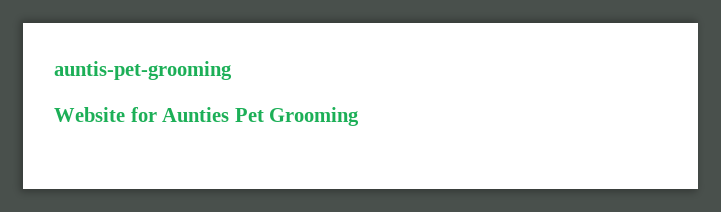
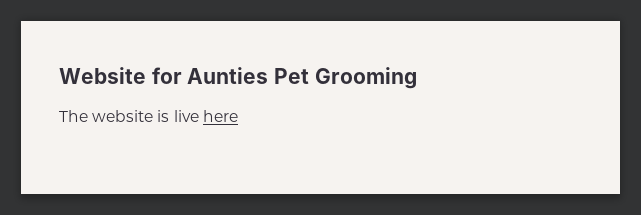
[54,61,232,80] auntis-pet-grooming // -> (59, 75) none
(360, 116) none -> [59,110,238,122] // The website is live here

